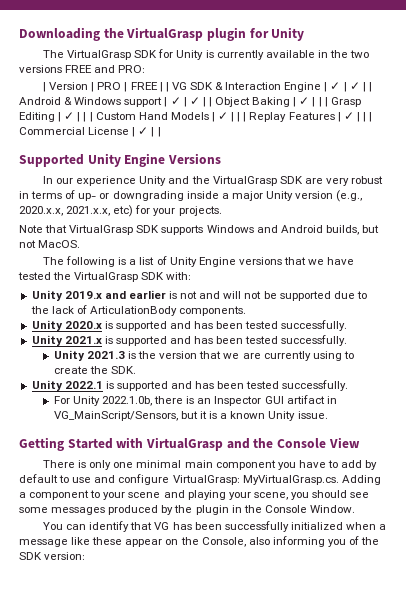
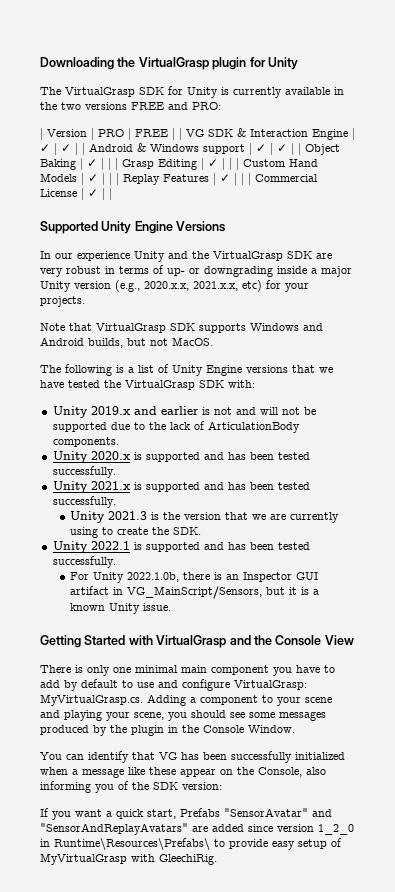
(86, 556) none -> [40,808,332,820] [40,823,354,835] [40,838,342,850] [40,853,217,865] // If you want a quick start, Prefabs "SensorAvatar" and "SensorAndReplayAvatars" are added since version 1_2_0 in Runtime\Resources\Prefabs\ to provide easy setup of MyVirtualGrasp with GleechiRig.

